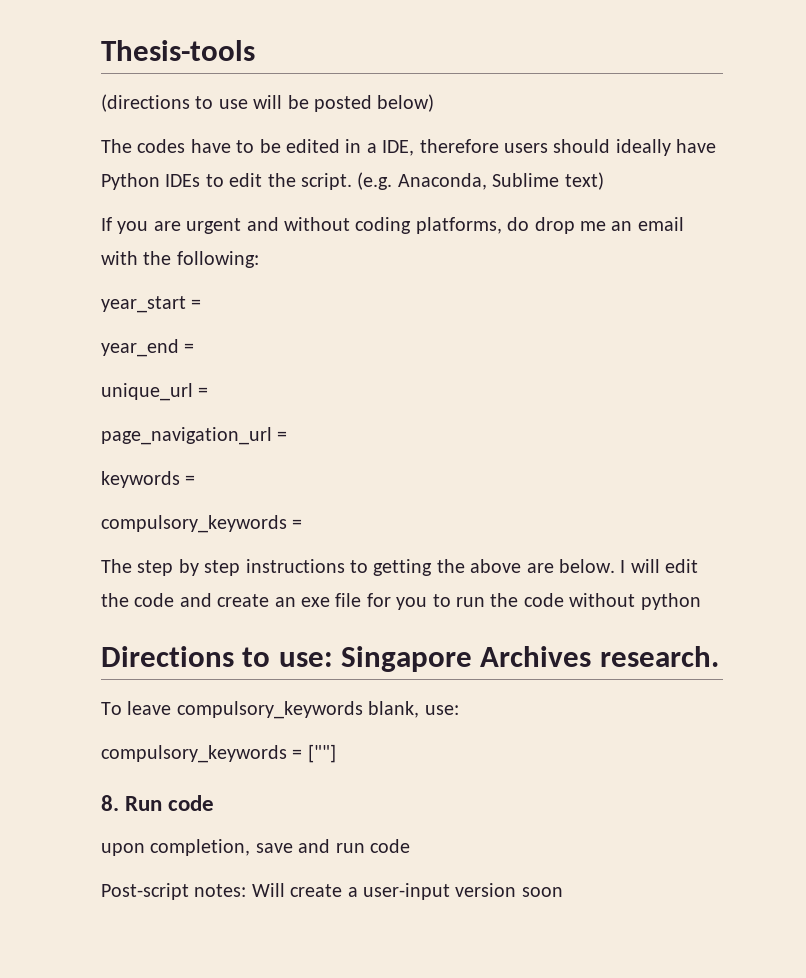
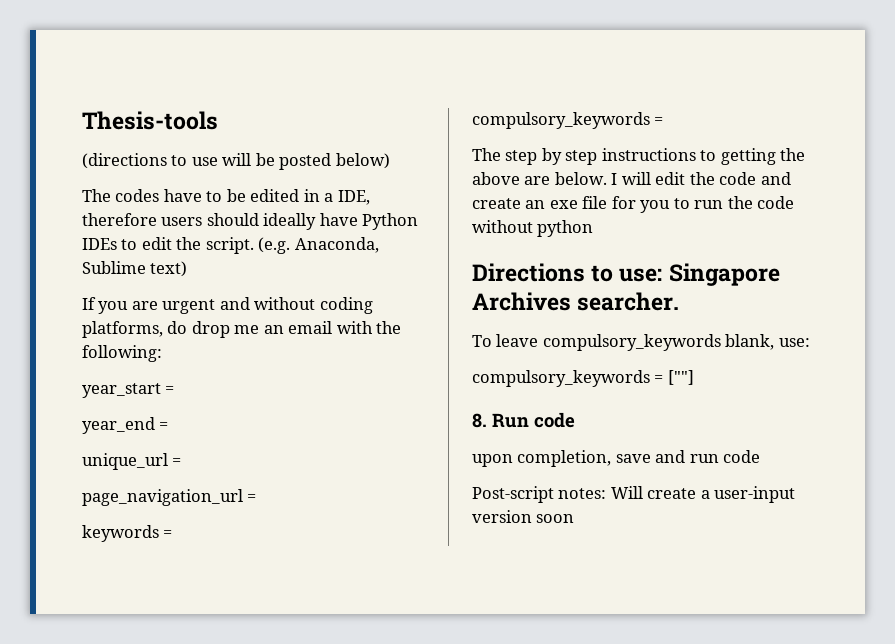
[599,646,719,667] research. -> [577,292,680,311] searcher.

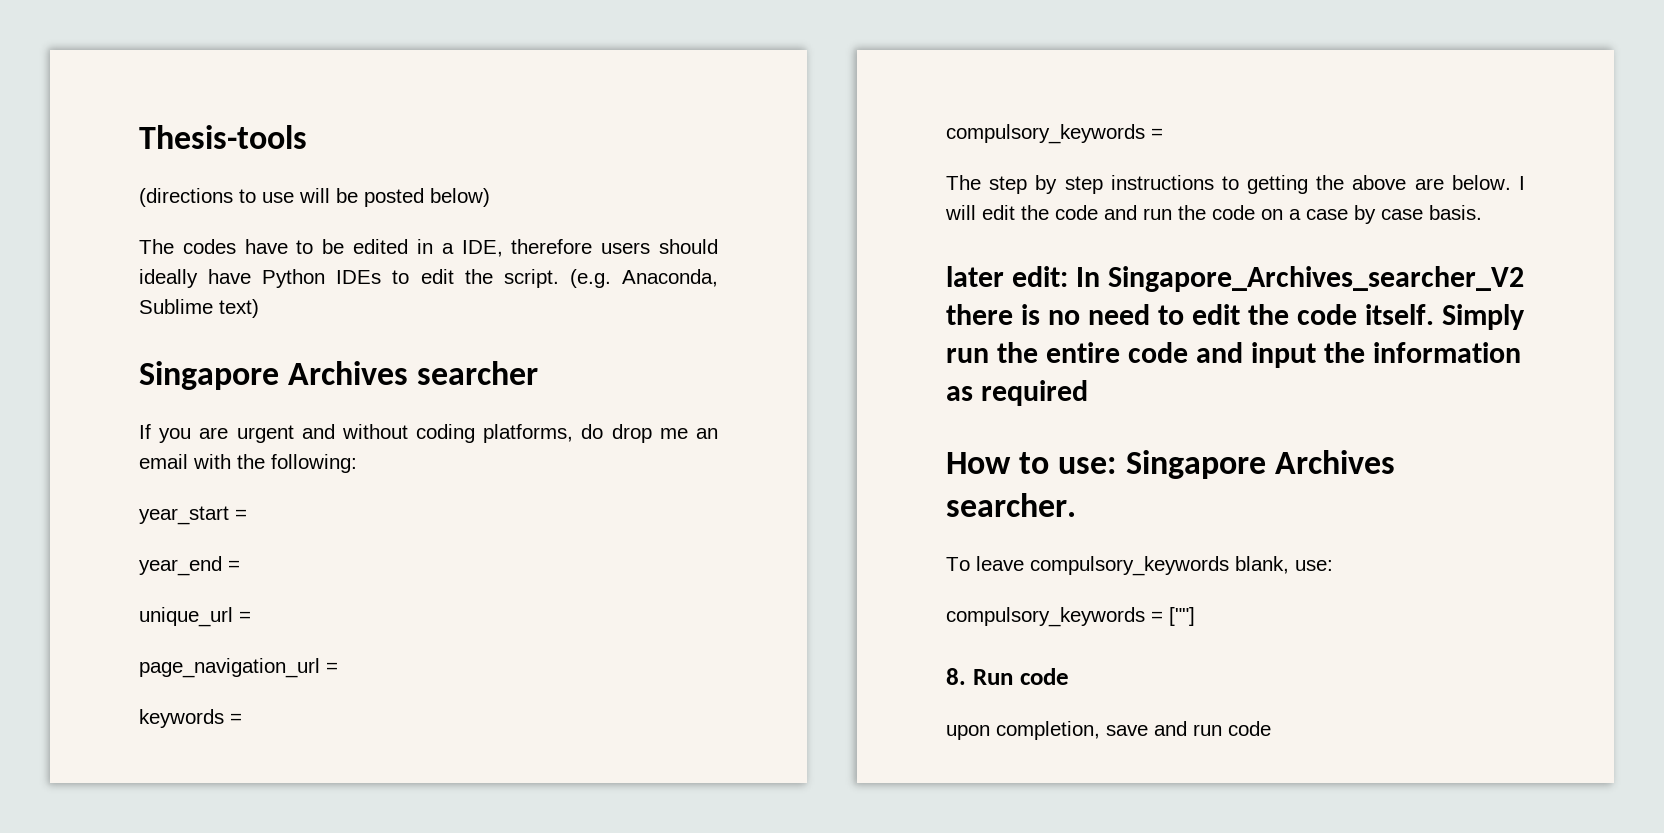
(188, 269) none -> [139,361,539,390] // Singapore Archives searcher
[472,196,795,213] [472,220,594,237] [472,263,585,282] create an exe file for you to run the code without python // Directions -> [1143,205,1482,224] [946,266,1524,292] [946,304,1525,330] [946,342,1521,368] [946,380,1088,406] [946,452,1011,474] run the code on a case by case basis. // later edit: In Singapore_Archives_searcher_V2 there is no need to edit the code itself. Simply run the entire code and input the information as required // How
[472,486,796,503] [472,510,575,523] // Post-script notes: Will create a user-input version soon -> (1271, 728) none

